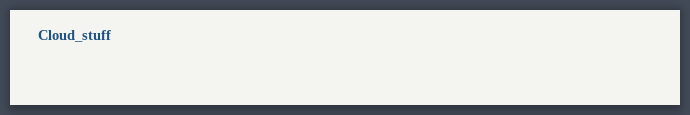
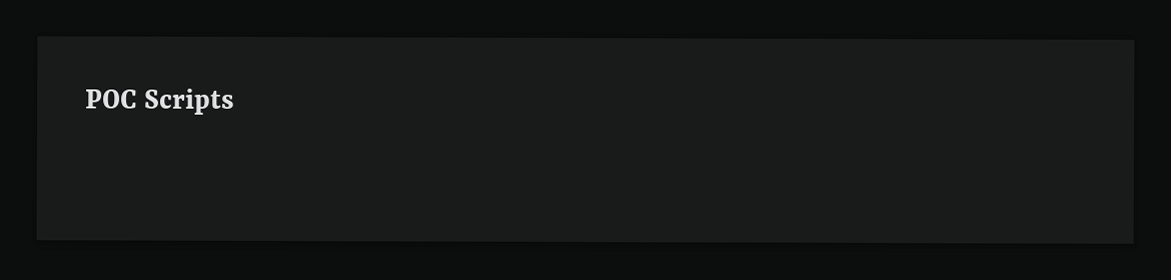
[38,30,111,42] Cloud_stuff -> [85,88,236,115] POC Scripts

